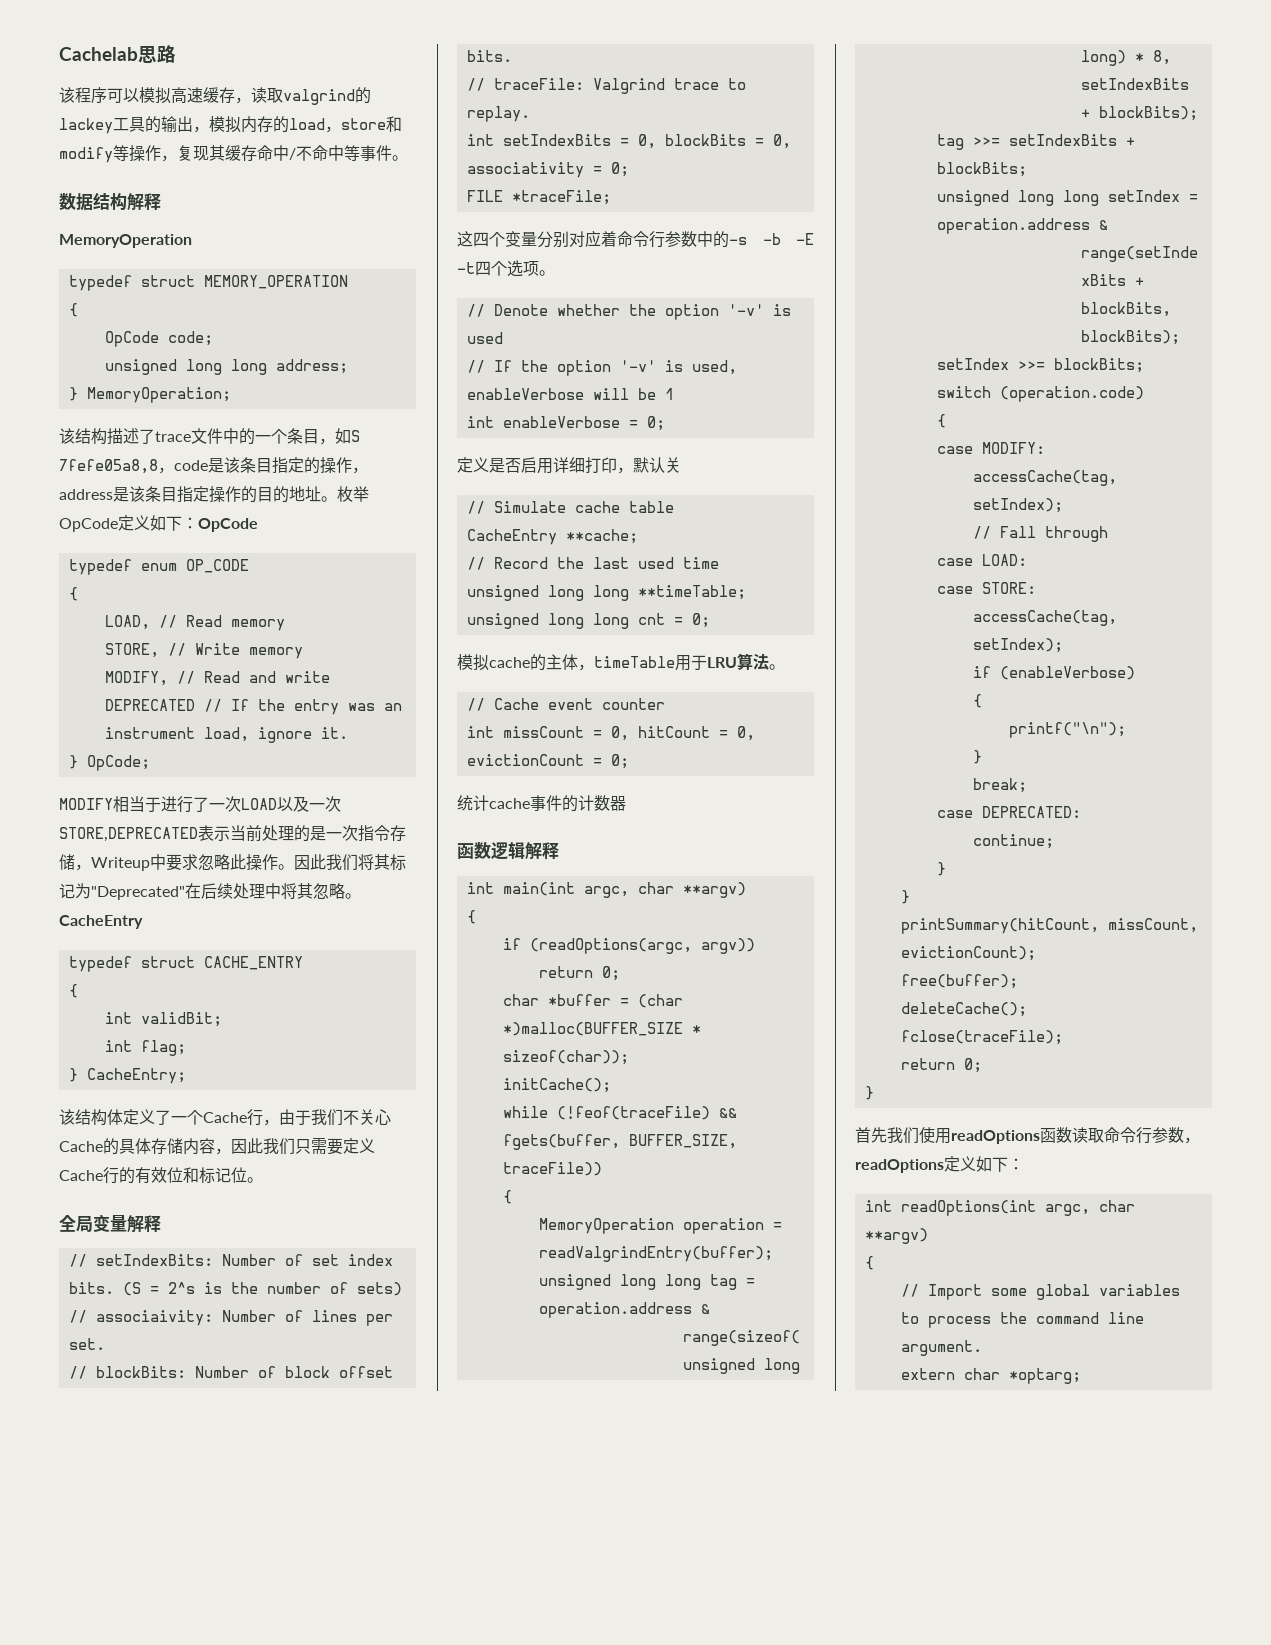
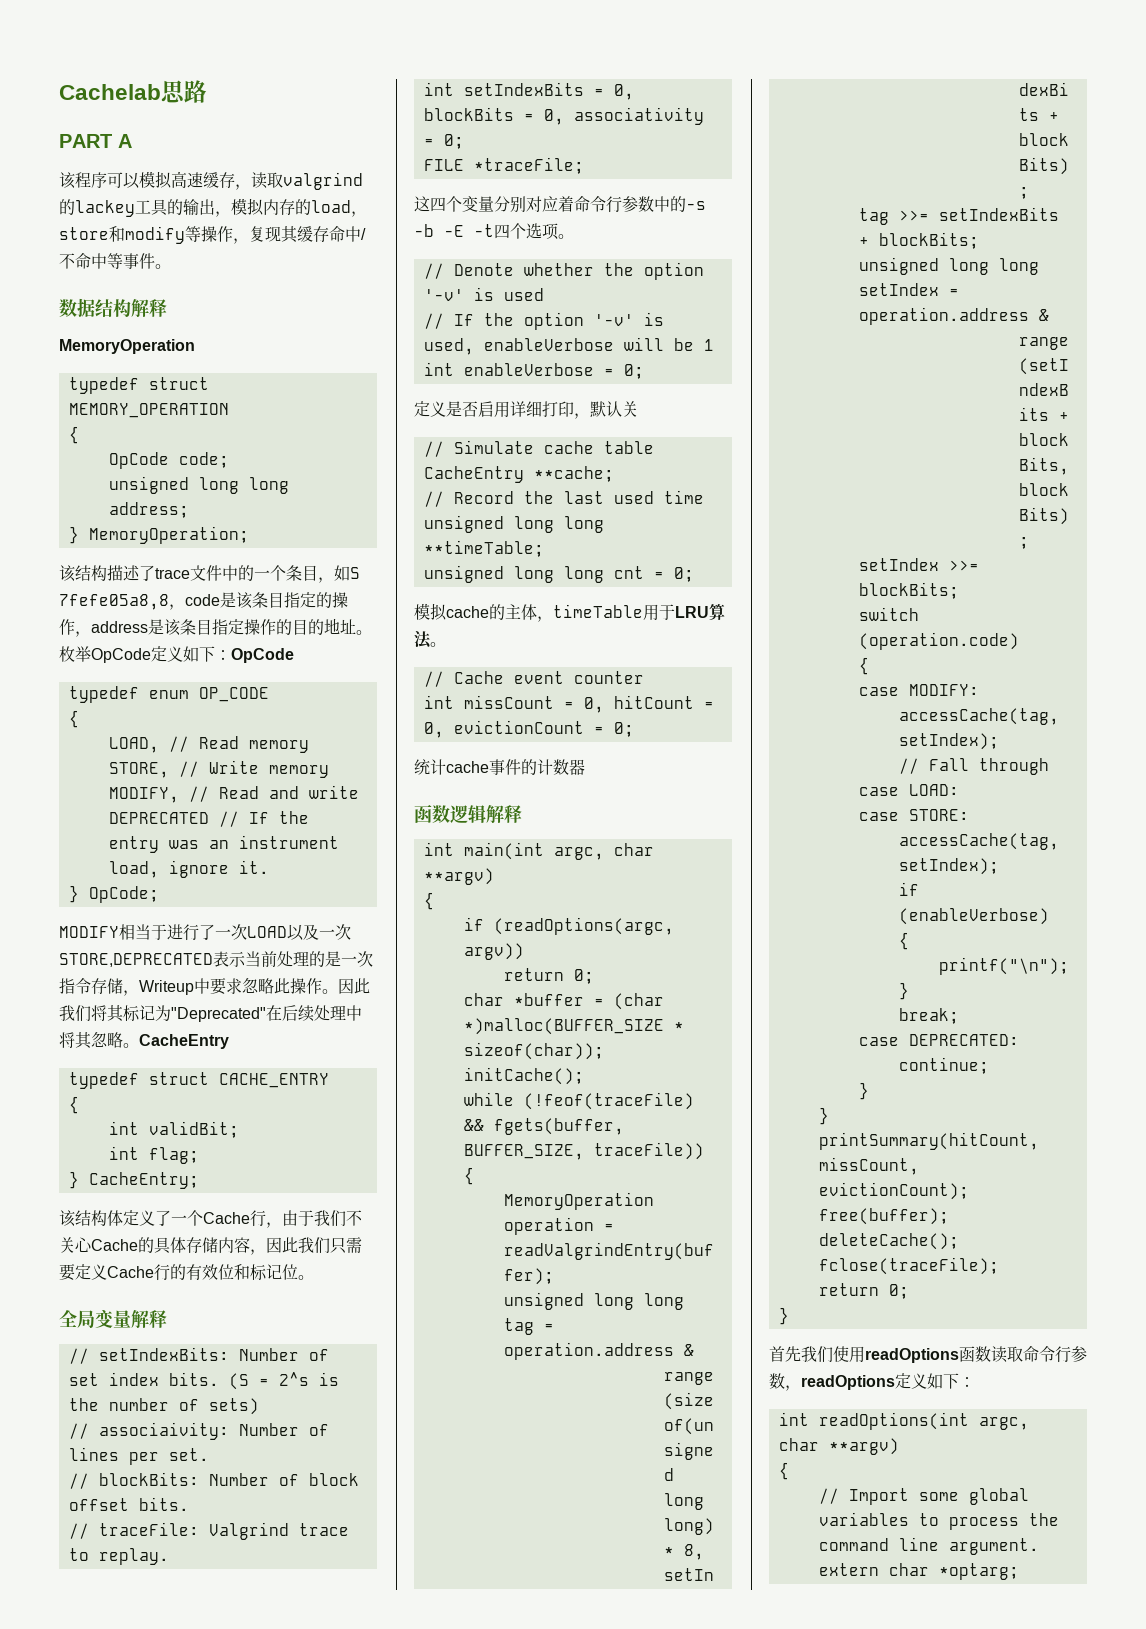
(176, 54) none -> [59,134,132,148] // PART A

